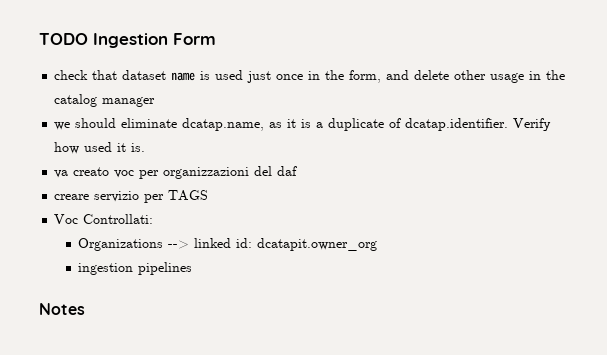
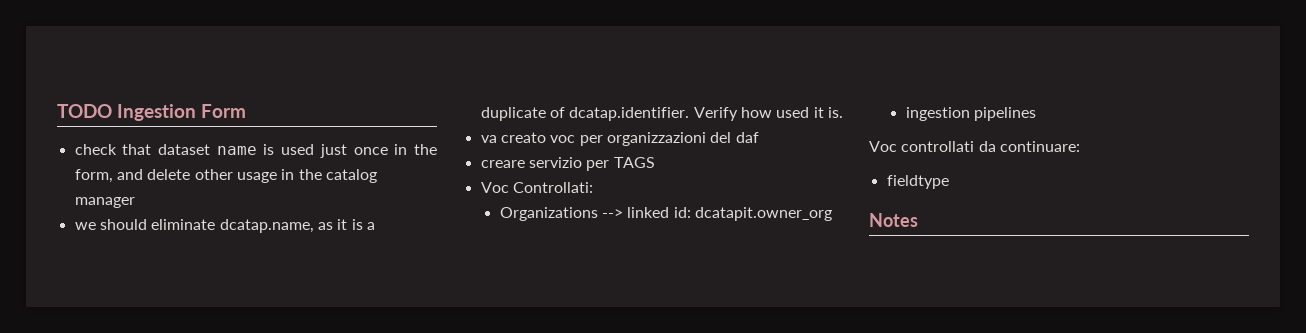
(193, 268) none -> [869,141,1080,152] [886,175,949,189] // Voc controllati da continuare: // fieldtype

